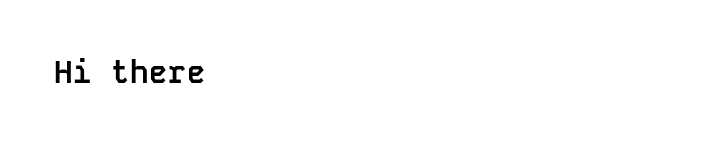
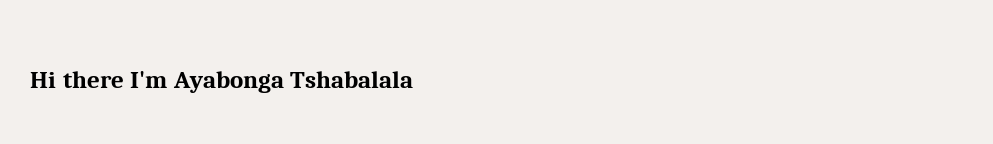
(206, 71) none -> [130,71,414,93] I'm Ayabonga Tshabalala

